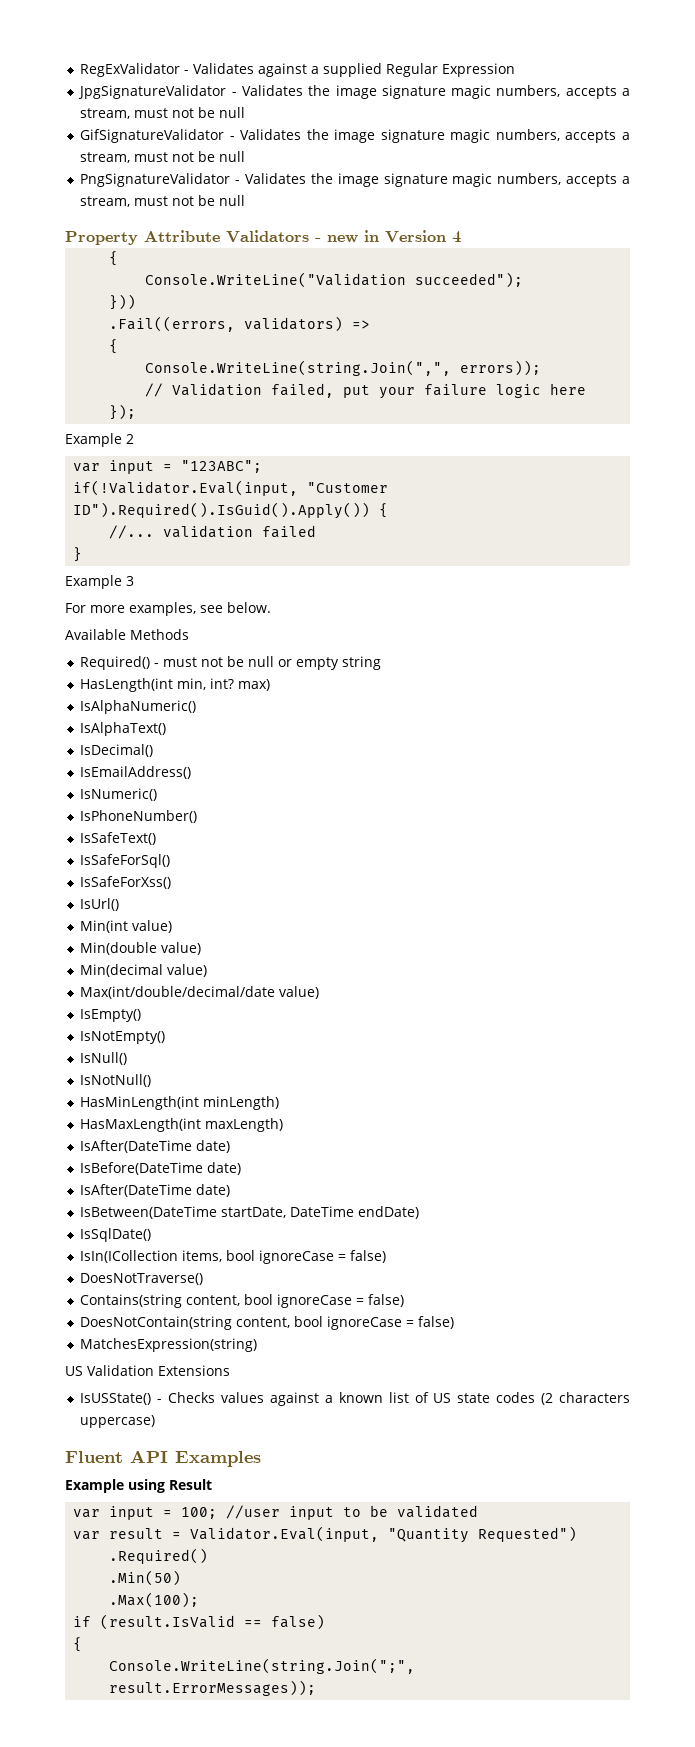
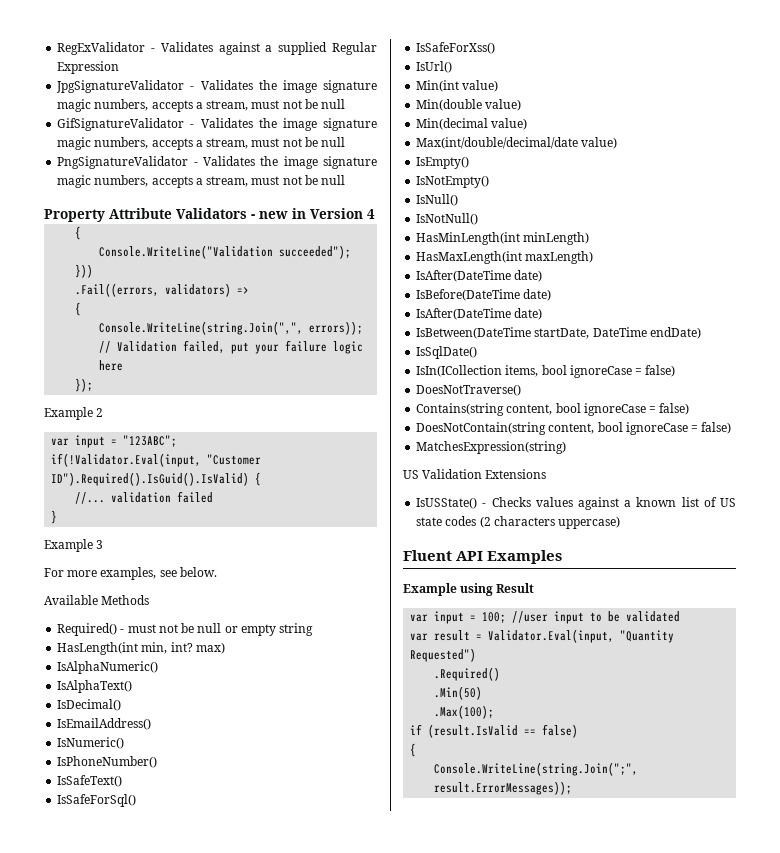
[73,502,371,519] ID").Required().IsGuid().Apply()) -> [51,472,250,486] ID").Required().IsGuid().IsValid)

